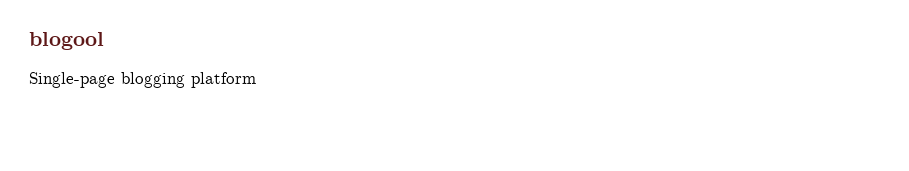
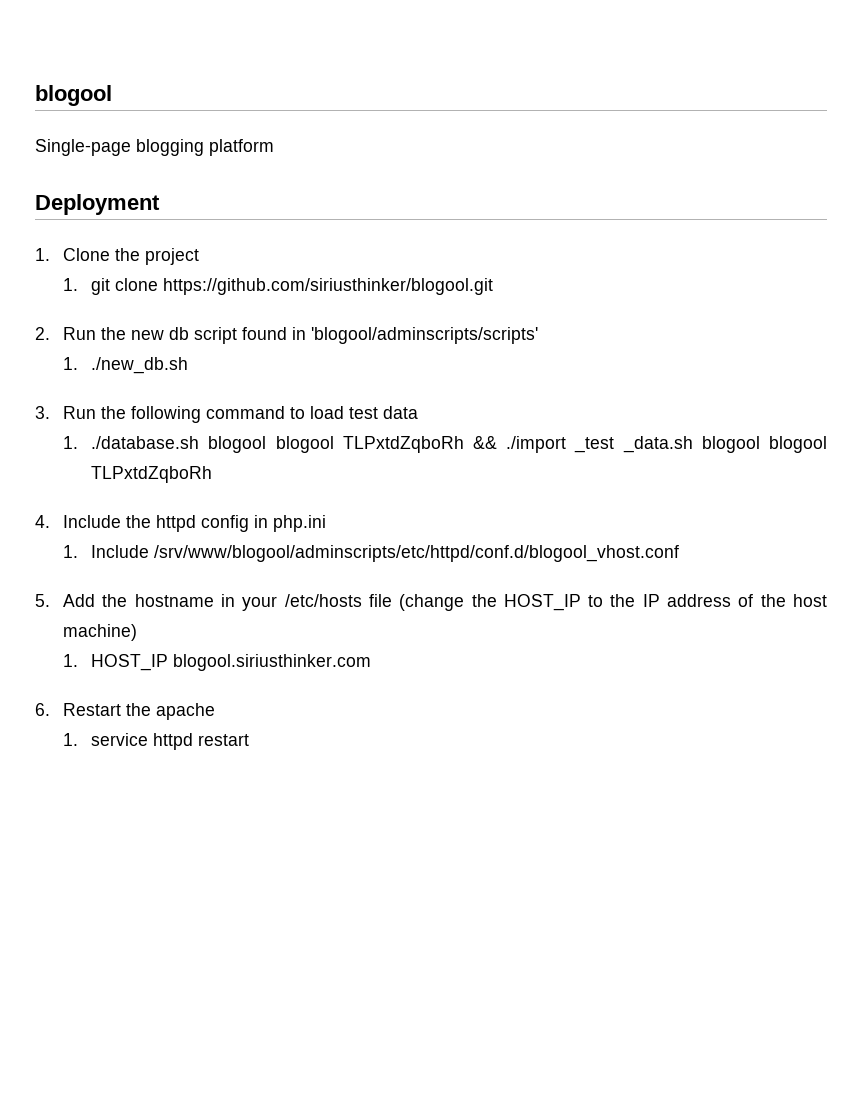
(256, 80) none -> [35,194,160,215] [35,248,200,265] [63,278,494,295] [35,327,539,344] [63,357,189,374] [35,406,419,423] [63,436,828,453] [91,466,213,483] [35,515,327,532] [63,545,680,562] [35,594,828,611] [63,624,138,641] [63,654,372,671] [35,703,216,720] [63,733,250,750] // Deployment // 1. Clone the project // 1. git clone https://github.com/siriusthinker/blogool.git // 2. Run the new db script found in 'blogool/adminscripts/scripts' // 1. ./new_db.sh // 3. Run the following command to load test data // 1. ./database.sh blogool blogool TLPxtdZqboRh && ./import _test _data.sh blogool blogool TLPxtdZqboRh // 4. Include the httpd config in php.ini // 1. Include /srv/www/blogool/adminscripts/etc/httpd/conf.d/blogool_vhost.conf // 5. Add the hostname in your /etc/hosts file (change the HOST_IP to the IP address of the host machine) // 1. HOST_IP blogool.siriusthinker.com // 6. Restart the apache // 1. service httpd restart

